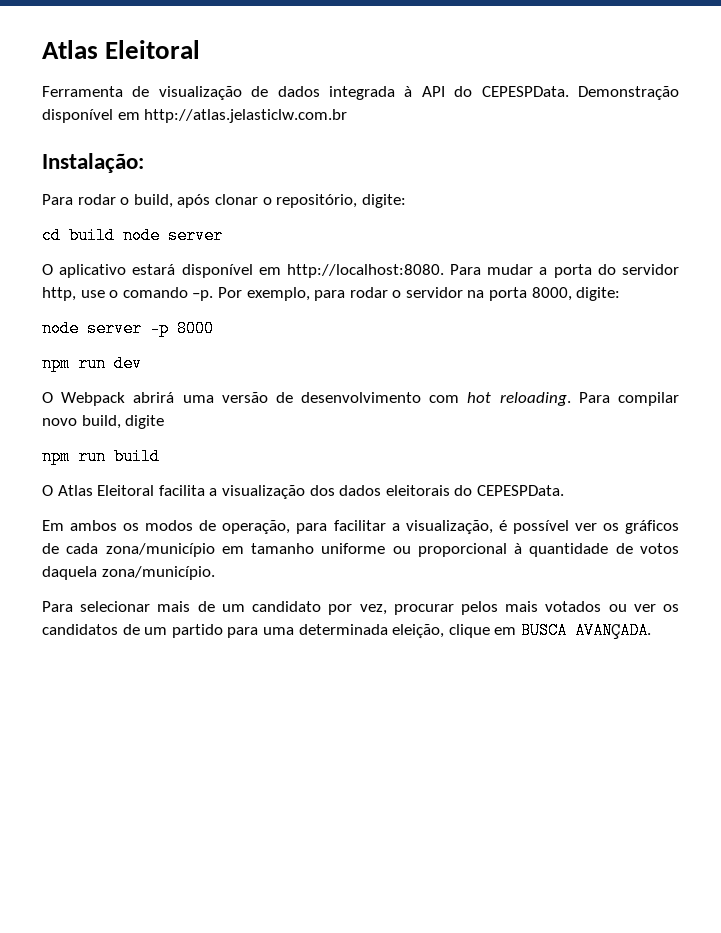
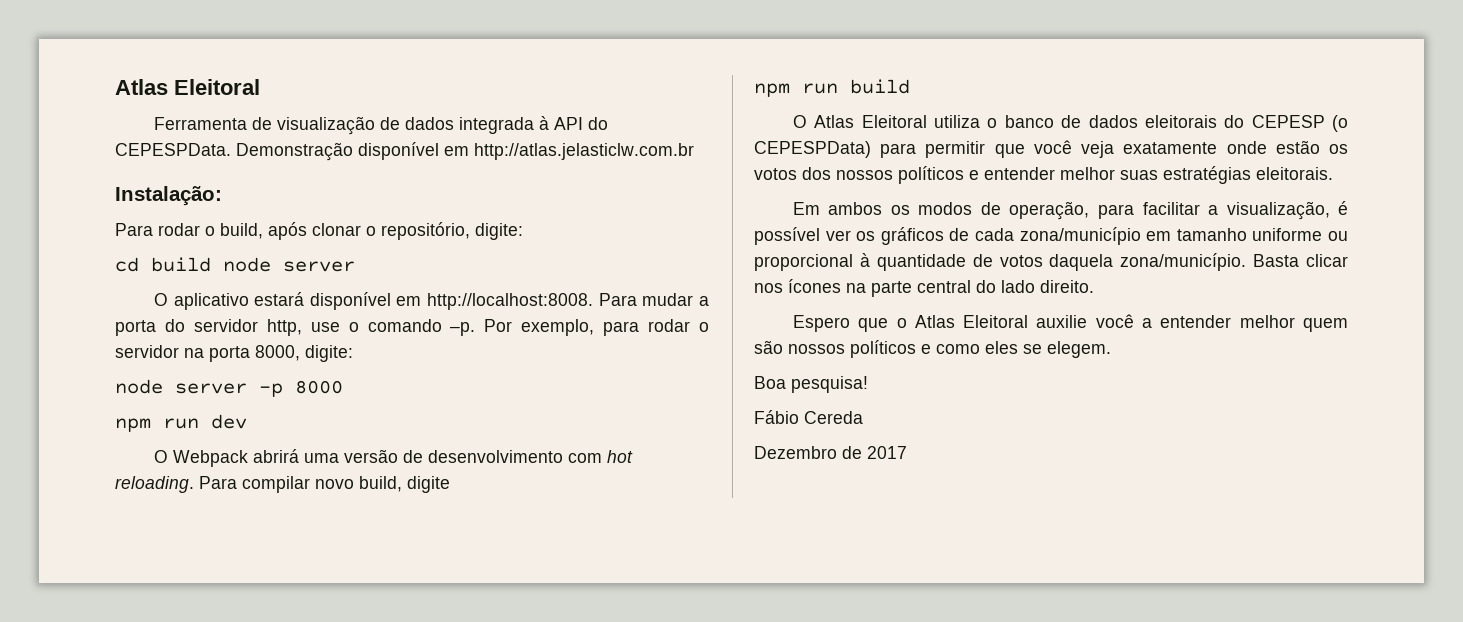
[286,264,444,278] http://localhost:8080. -> [427,293,594,310] http://localhost:8008.
[158,485,564,499] facilita a visualização dos dados eleitorais do CEPESPData. -> [934,115,1348,132] [754,140,1348,158] [754,166,1333,184] utiliza o banco de dados eleitorais do CEPESP (o CEPESPData) para permitir que você veja exatamente onde estão os votos dos nossos políticos e entender melhor suas estratégias eleitorais.
[42,601,679,615] [42,622,651,639] // Para selecionar mais de um candidato por vez, procurar pelos mais votados ou ver os candidatos de um partido para uma determinada eleição, clique em BUSCA AVANÇADA. -> [1253,254,1348,267] [754,279,1094,297] [792,314,1348,332] [754,340,1111,358] [754,376,868,393] [754,410,863,424] [754,446,907,459] Basta clicar nos ícones na parte central do lado direito. // Espero que o Atlas Eleitoral auxilie você a entender melhor quem são nossos políticos e como eles se elegem. // Boa pesquisa! // Fábio Cereda // Dezembro de 2017

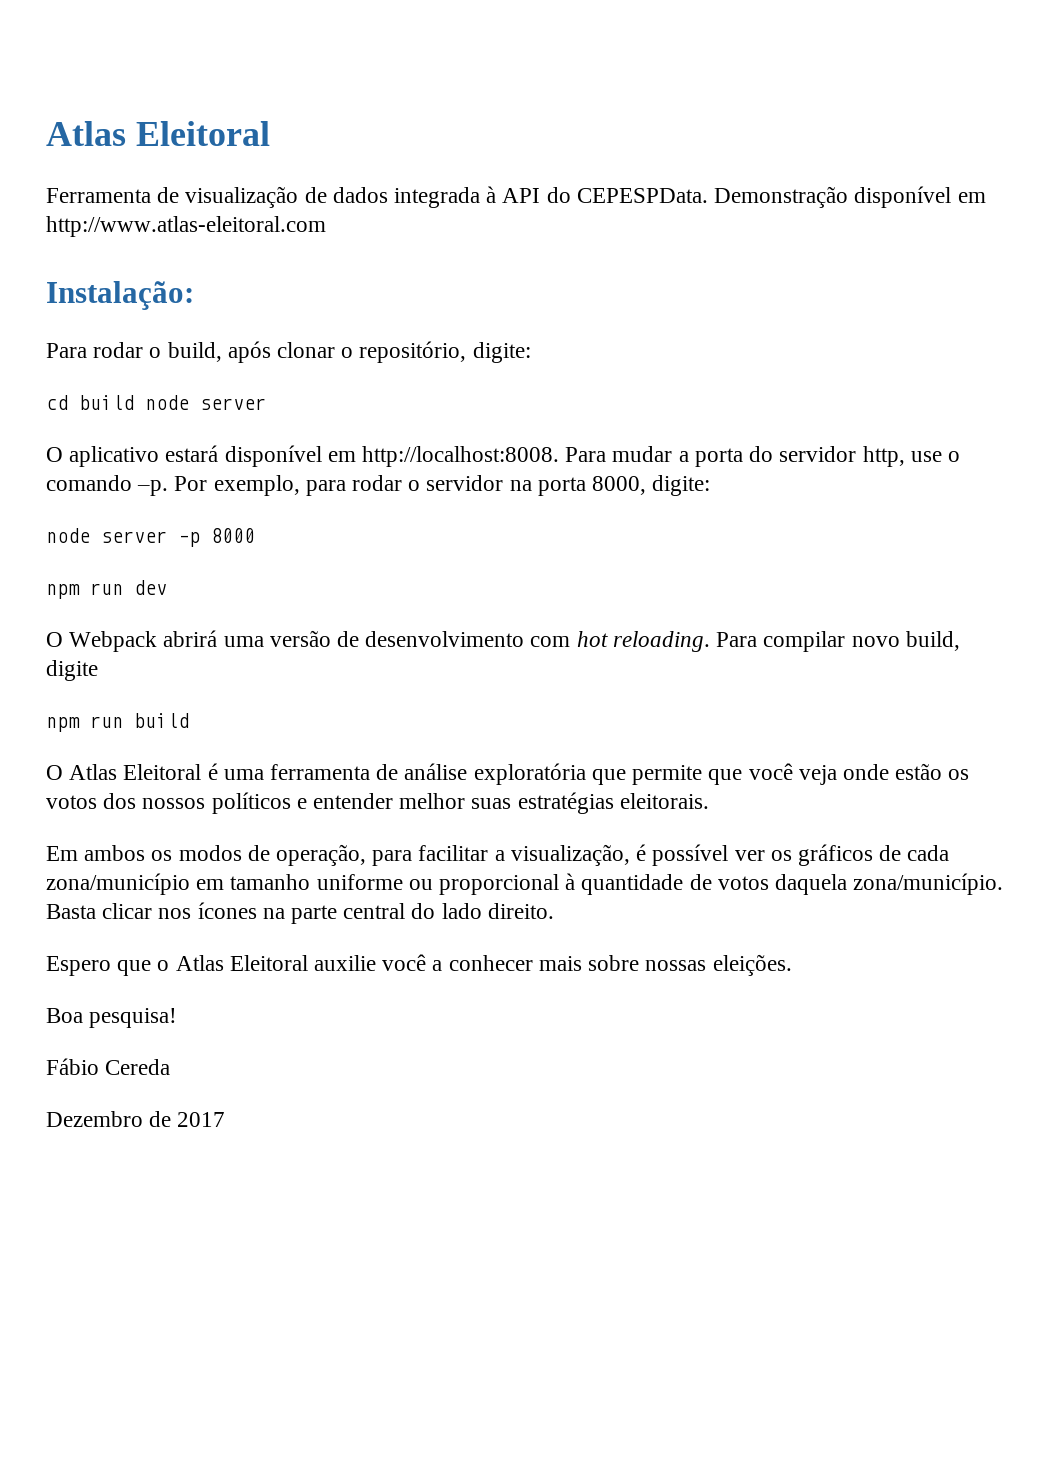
[474,143,694,160] http://atlas.jelasticlw.com.br -> [46,216,326,237] http://www.atlas-eleitoral.com
[934,115,1348,132] [754,141,986,158] utiliza o banco de dados eleitorais do CEPESP (o CEPESPData) para permitir -> [207,763,703,785] é uma ferramenta de análise exploratória que permite
[1123,142,1218,154] exatamente -> (837, 775) none
[1160,315,1348,332] [754,340,1111,358] entender melhor quem são nossos políticos e como eles se elegem. -> [448,954,792,976] conhecer mais sobre nossas eleições.

